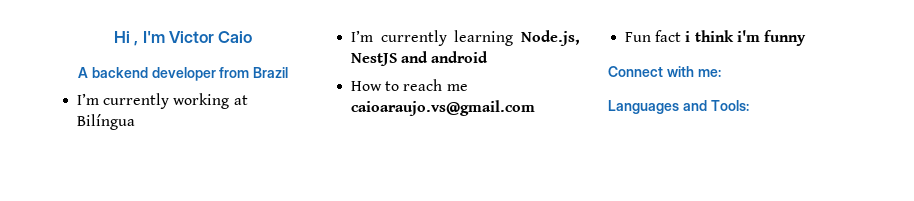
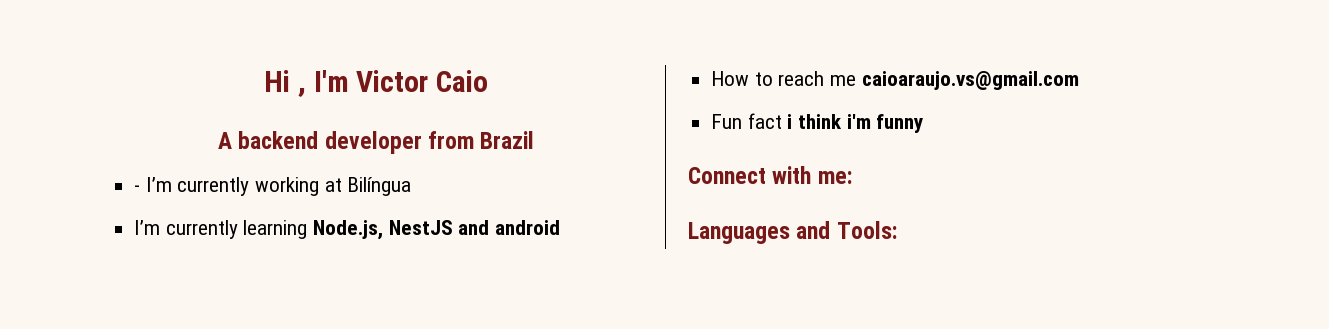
(289, 72) none -> [134,185,141,192] -

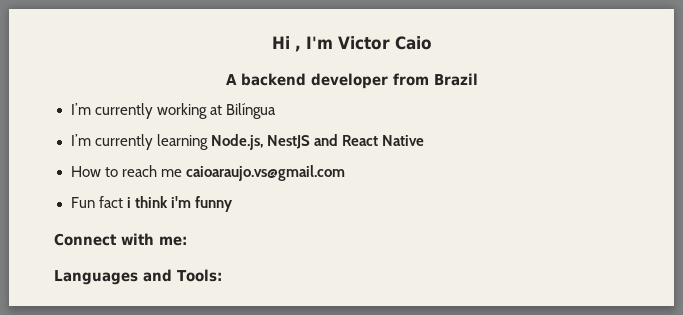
[134,185,141,192] - -> (478, 79) none
[495,220,561,235] android -> [341,135,424,146] React Native

